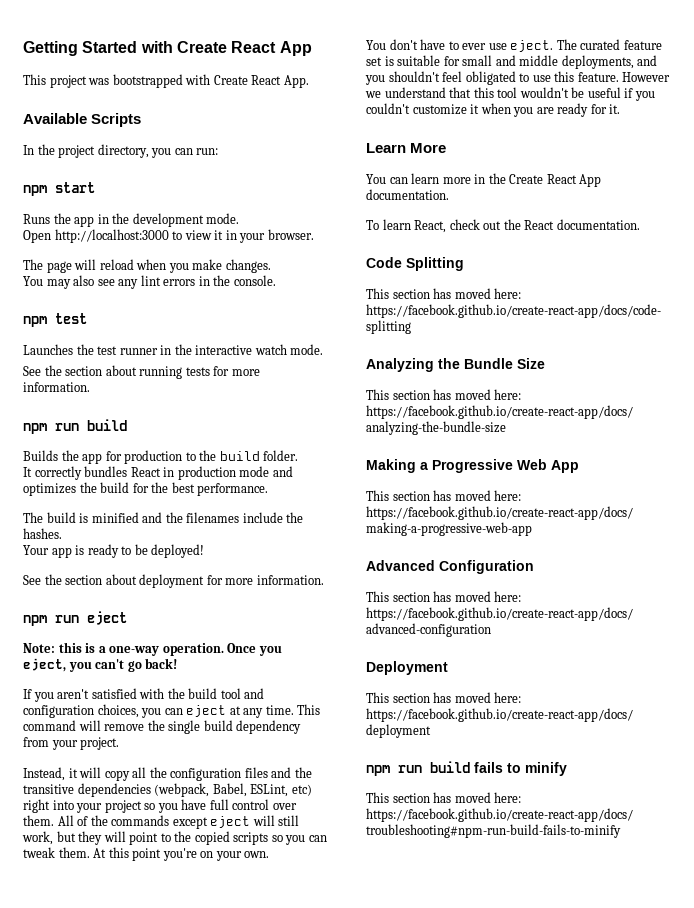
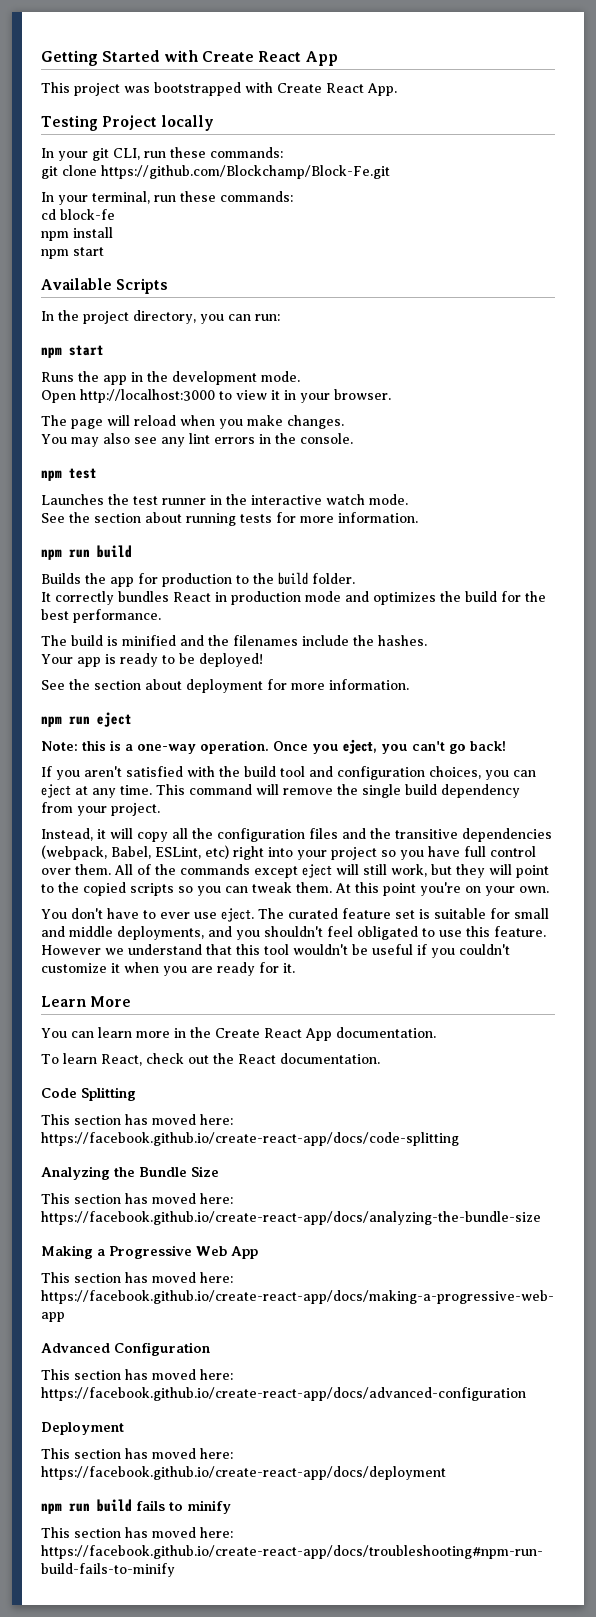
(309, 81) none -> [41,115,215,131] [41,147,283,161] [41,165,390,179] [41,191,293,205] [41,209,115,220] [41,227,113,241] [41,247,104,259] // Testing Project locally // In your git CLI, run these commands: // git clone https://github.com/Blockchamp/Block-Fe.git // In your terminal, run these commands: // cd block-fe // npm install // npm start

